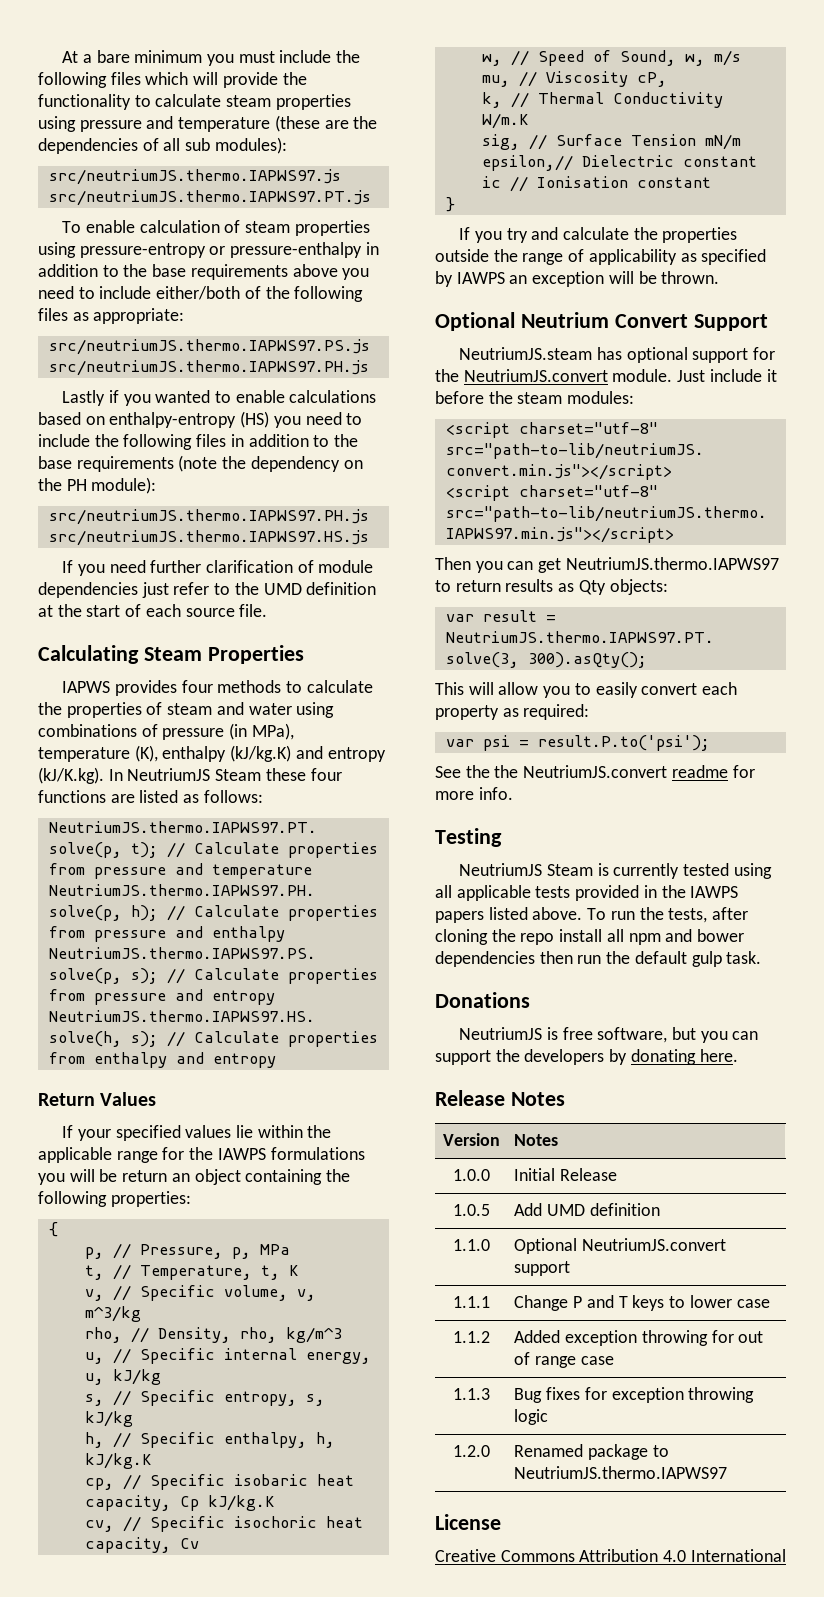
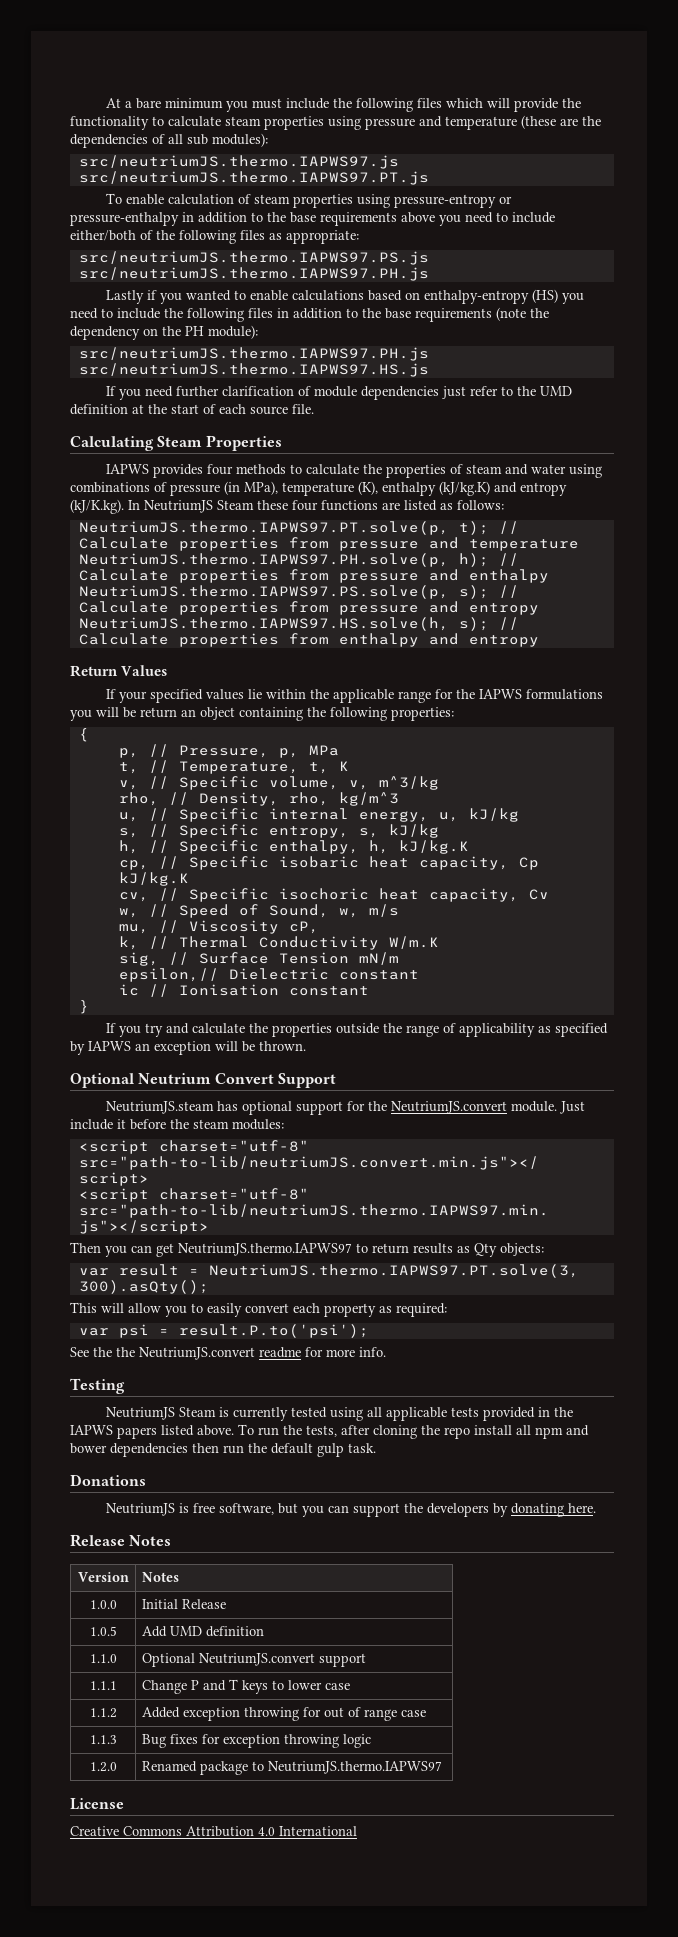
[217,1148,266,1160] IAWPS -> [478,689,522,699] IAPWS
[456,272,505,284] IAWPS -> [88,1041,131,1051] IAPWS
[690,886,739,898] IAWPS -> [70,1425,113,1435] IAPWS

